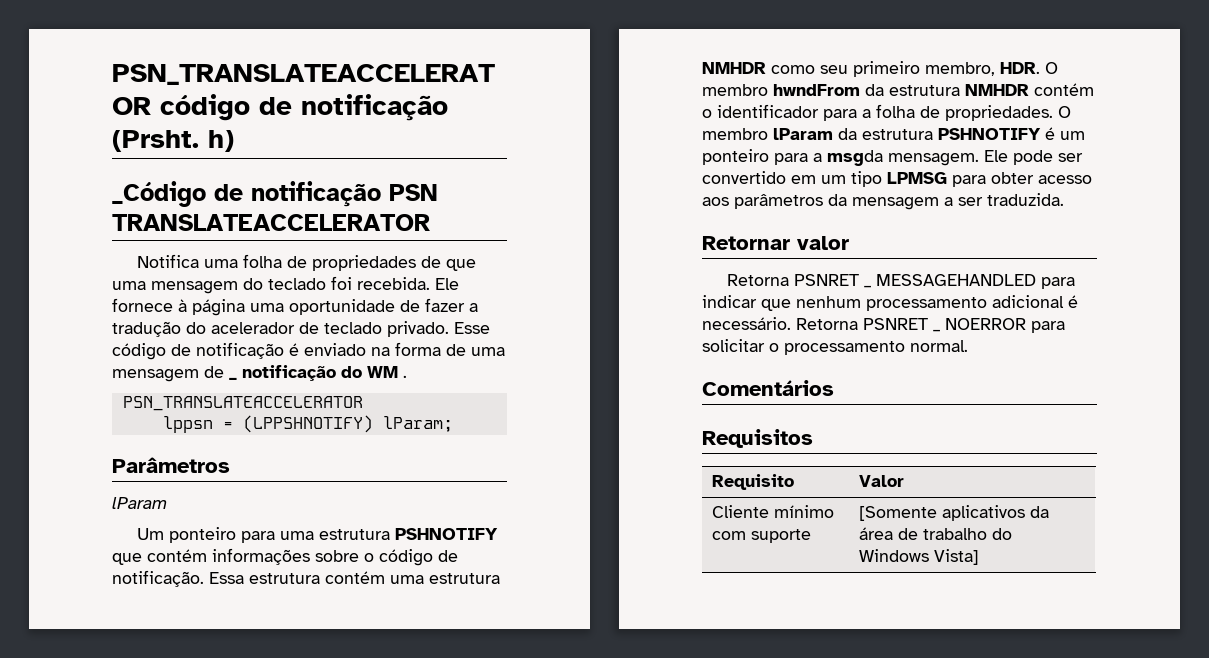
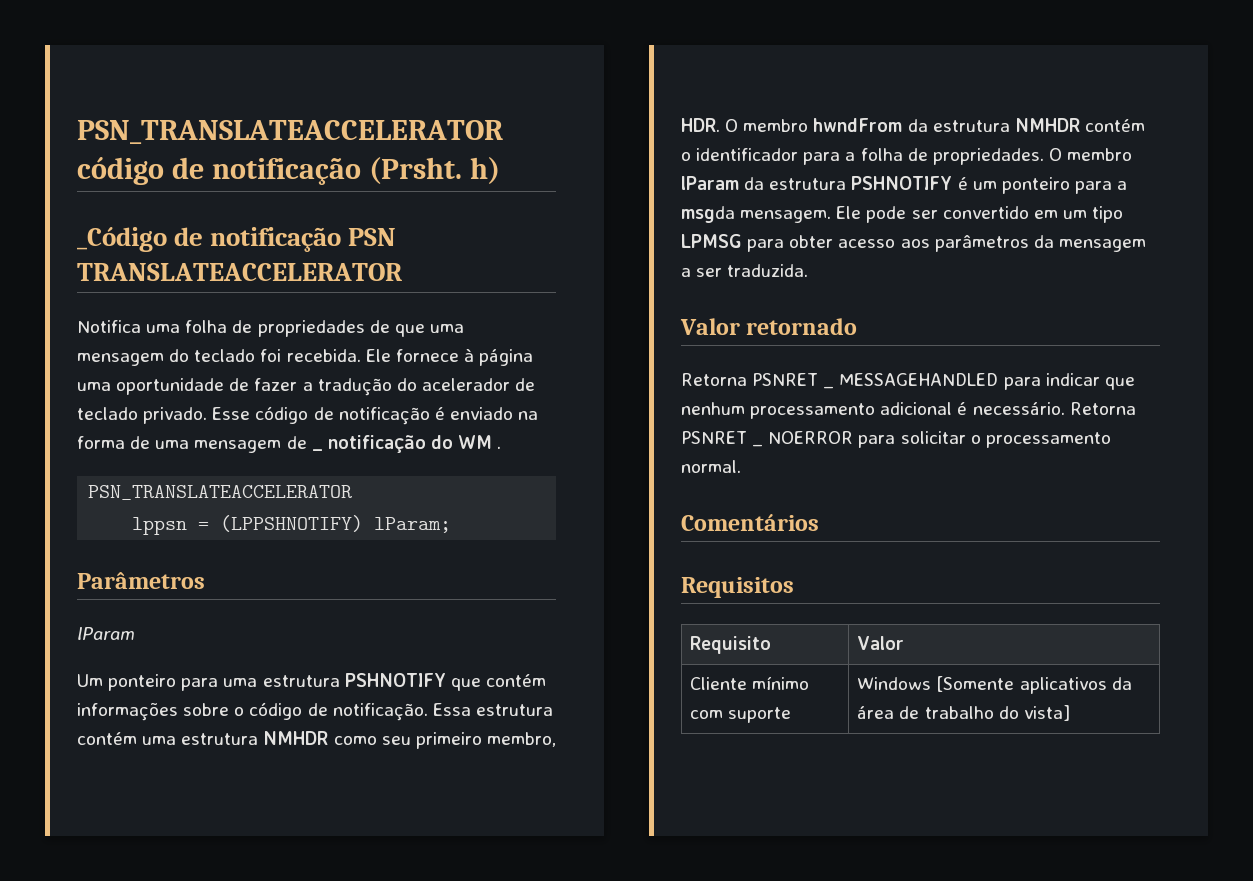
[702,236,849,250] Retornar valor -> [680,318,858,335] Valor retornado
(811, 536) none -> [857,677,932,690] Windows
[858,549,979,565] Windows Vista] -> [1023,705,1070,721] vista]

